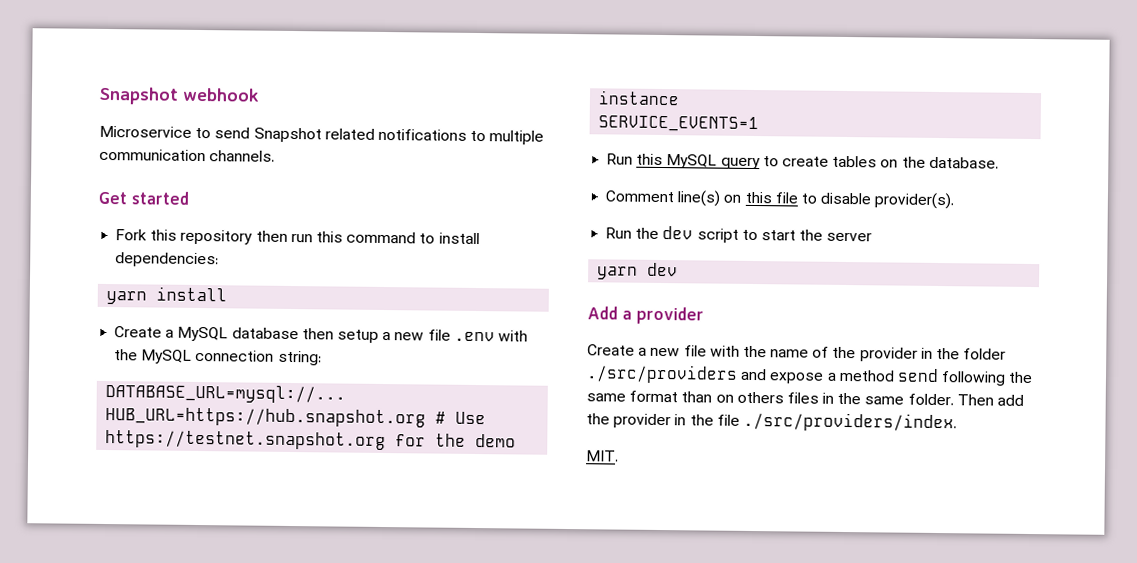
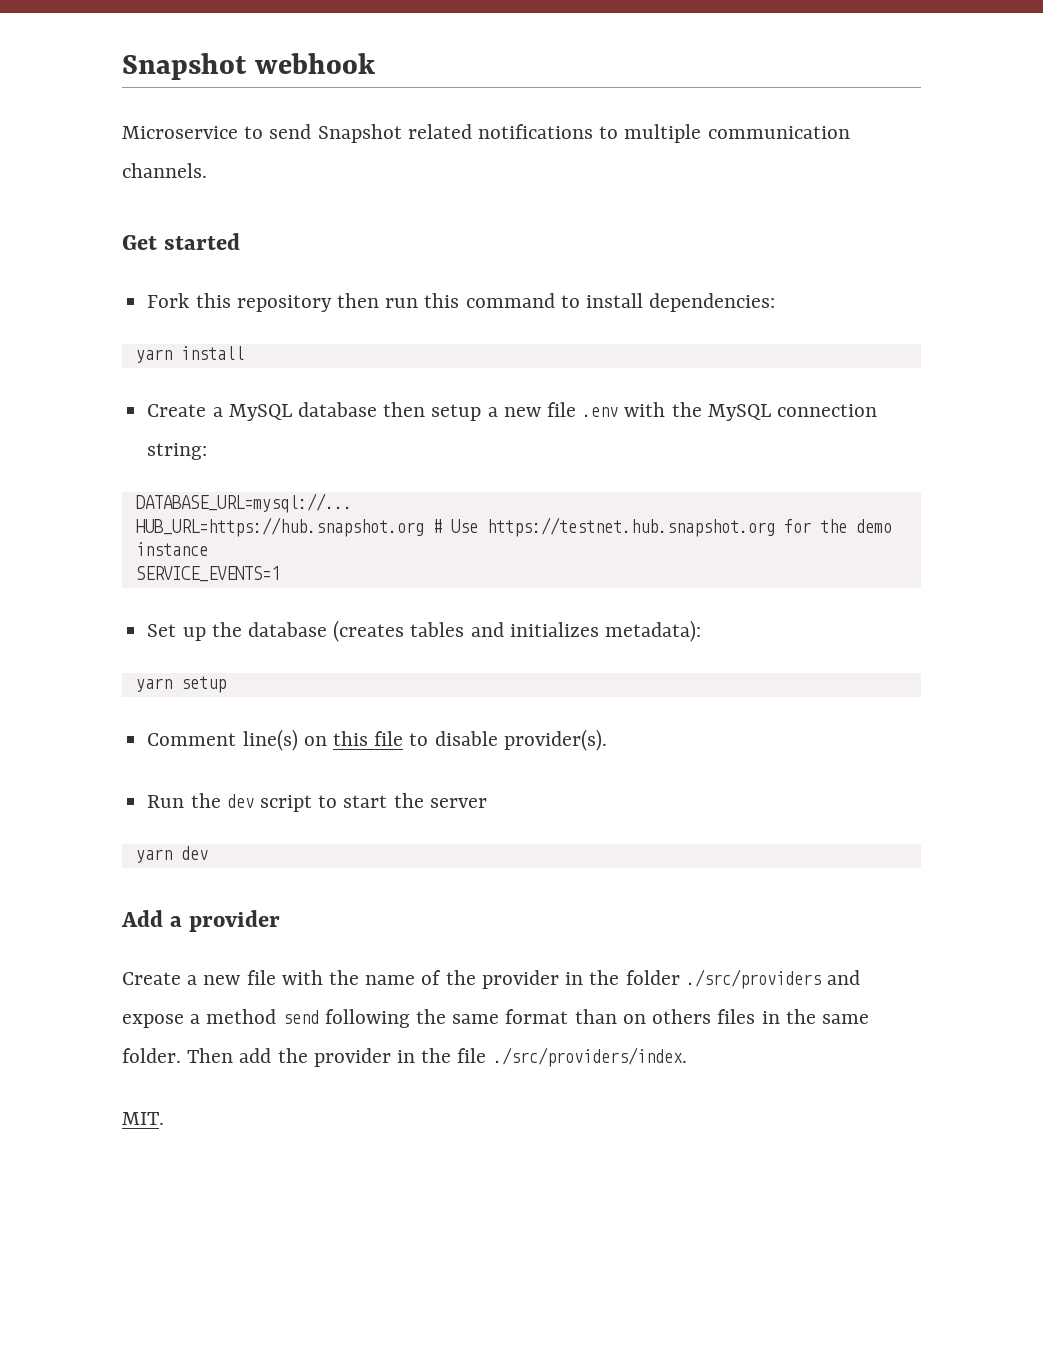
[105,429,387,451] https://testnet.snapshot.org -> [486,517,775,537] https://testnet.hub.snapshot.org
[606,153,999,170] Run this MySQL query to create tables on the database. -> [147,620,701,642] [135,676,226,693] Set up the database (creates tables and initializes metadata): // yarn setup

